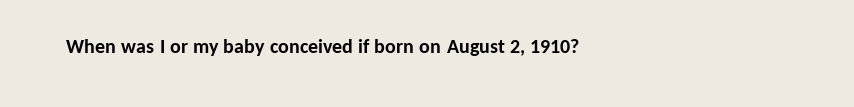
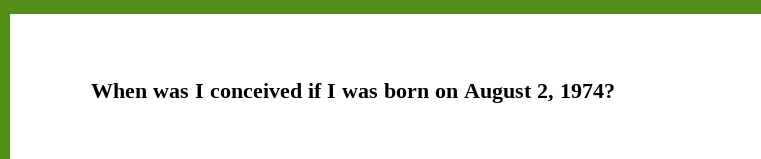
[169,39,370,56] or my baby conceived if -> [210,83,378,98] conceived if I was
[530,39,580,53] 1910? -> [560,84,615,98] 1974?

